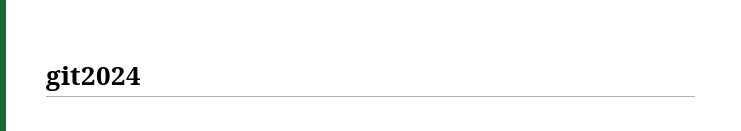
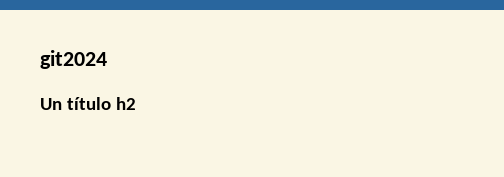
(141, 78) none -> [40,97,137,110] // Un título h2

